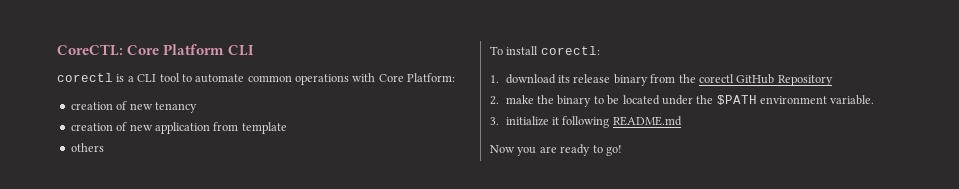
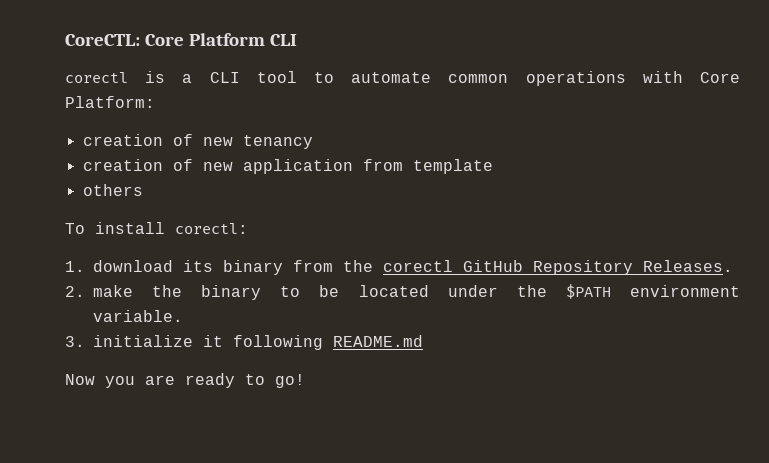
[573,74,611,83] release -> (213, 266) none
(833, 80) none -> [643,260,733,272] Releases.

